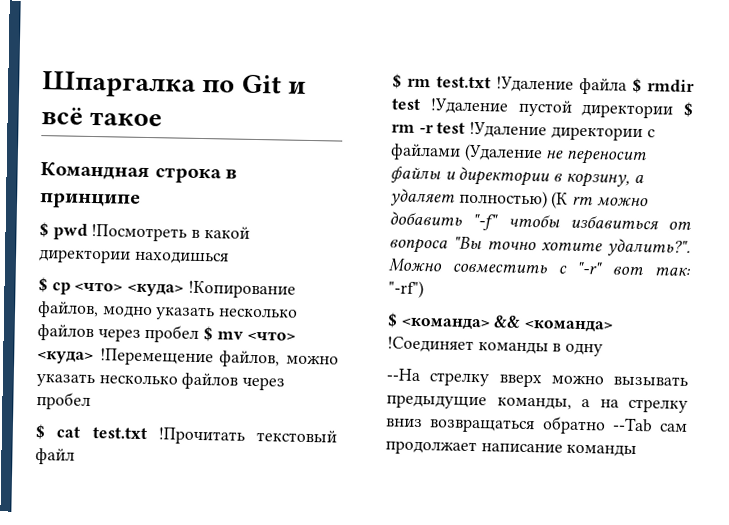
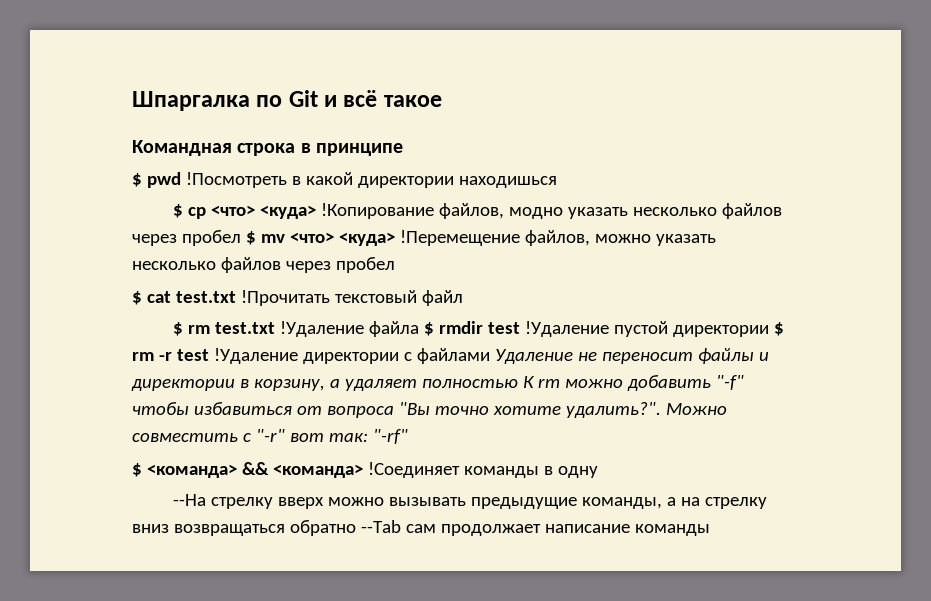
[463,143,543,163] (Удаление -> [494,349,573,364] Удаление
[458,189,569,209] полностью) (К -> [421,376,535,388] полностью К
[388,280,424,299] "-rf") -> [372,429,408,444] "-rf"

